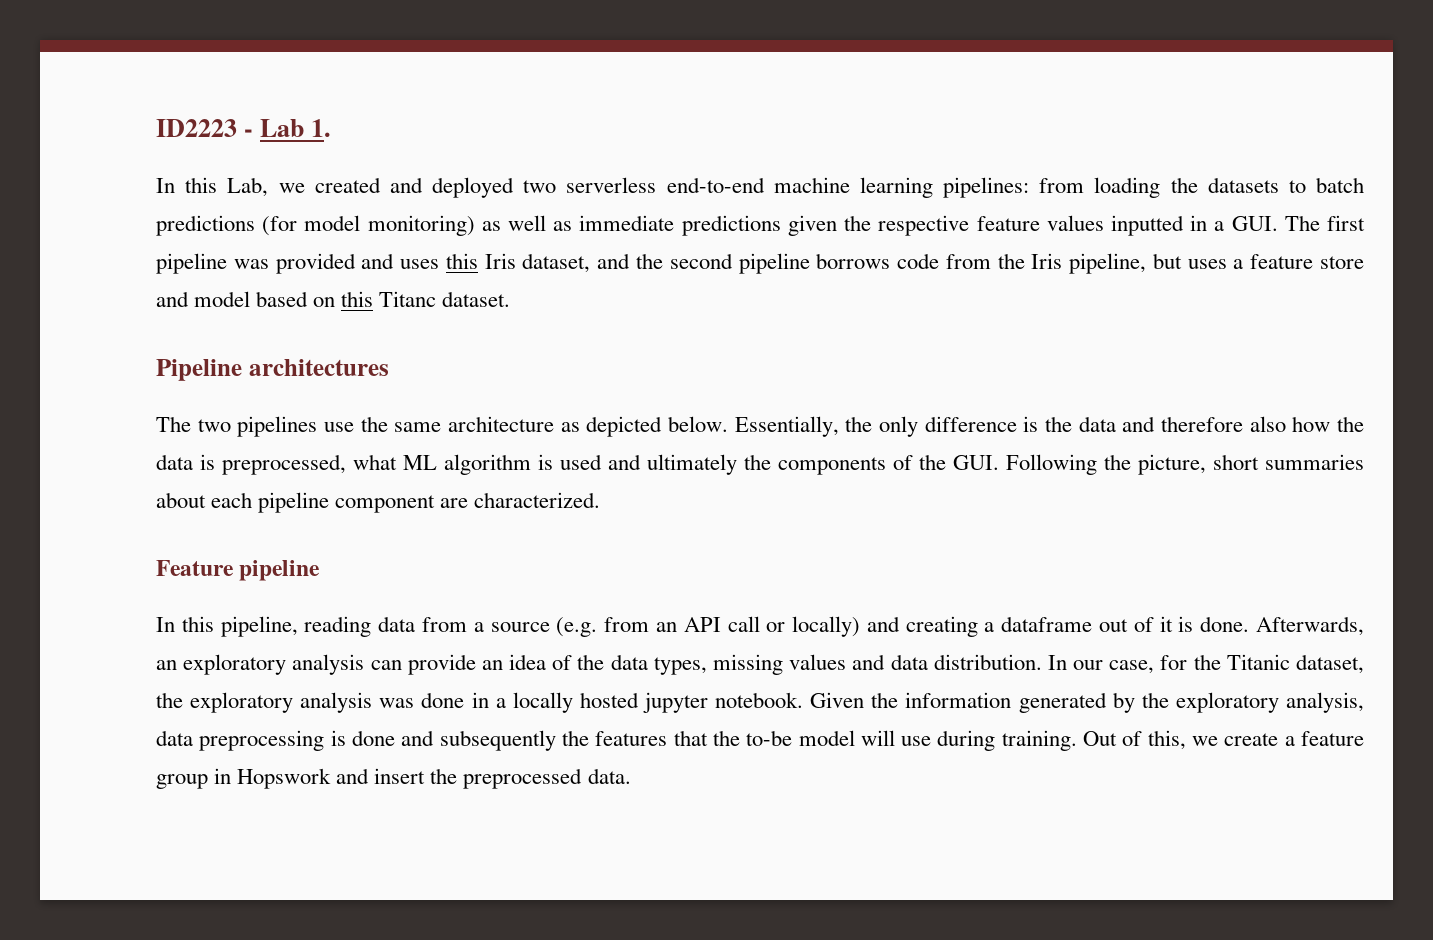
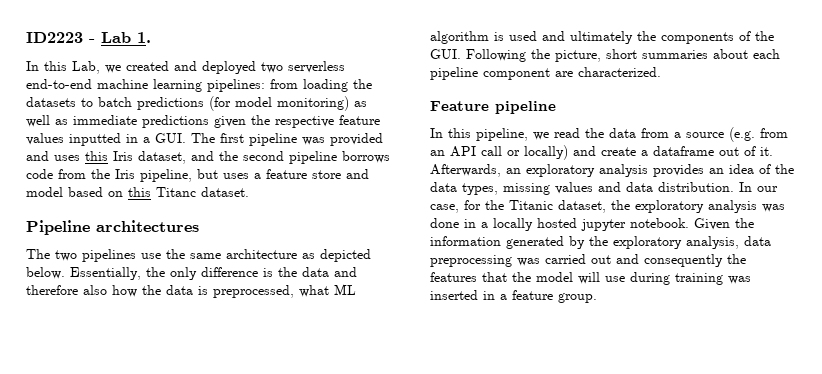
[304,616,372,637] reading -> [533,128,604,140] we read the
[905,616,978,637] creating -> [601,147,636,156] create
[1159,616,1250,632] it is done. -> [760,147,773,156] it.
[370,654,476,675] can provide -> [653,164,704,177] provides
[330,730,556,751] is done and subsequently -> [517,254,723,267] was carried out and consequently
[746,730,793,746] to-be -> (531, 277) none
[1001,730,1365,751] [156,768,631,789] training. Out of this, we create a feature group in Hopswork and insert the preprocessed data. -> [675,273,751,285] [430,290,597,303] training was inserted in a feature group.

